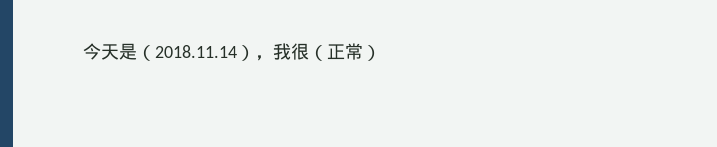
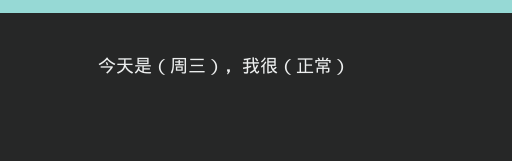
[154,45,237,58] 2018.11.14 -> [170,57,206,74] 周三

